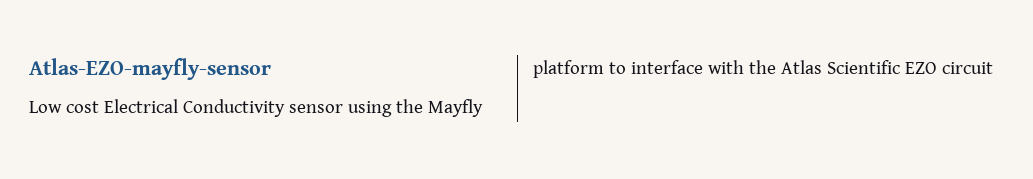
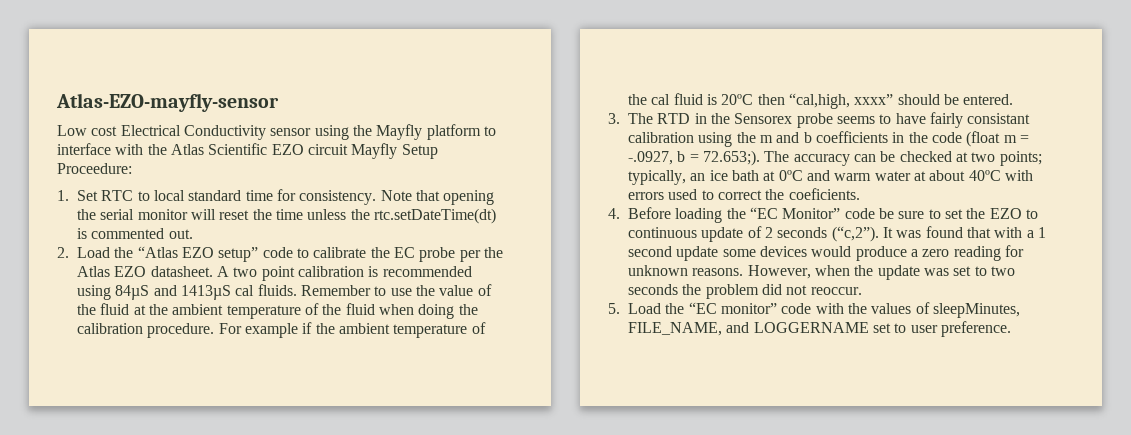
(993, 68) none -> [351,143,438,159] [57,163,132,174] [57,189,495,205] [77,208,496,224] [77,228,193,239] [57,246,503,262] [77,266,472,281] [77,284,492,300] [77,303,478,319] [77,322,486,338] [628,93,1014,109] [608,112,1031,128] [628,131,1029,147] [628,150,1042,166] [628,170,1033,185] [628,188,860,200] [608,207,1038,223] [628,226,1046,242] [628,245,1024,261] [628,265,1015,280] [628,284,862,299] [608,302,1020,318] [628,321,1011,337] Mayfly Setup Proceedure: // 1. Set RTC to local standard time for consistency. Note that opening the serial monitor will reset the time unless the rtc.setDateTime(dt) is commented out. // 2. Load the “Atlas EZO setup” code to calibrate the EC probe per the Atlas EZO datasheet. A two point calibration is recommended using 84µS and 1413µS cal fluids. Remember to use the value of the fluid at the ambient temperature of the fluid when doing the calibration procedure. For example if the ambient temperature of the cal fluid is 20ºC then “cal,high, xxxx” should be entered. // 3. The RTD in the Sensorex probe seems to have fairly consistant calibration using the m and b coefficients in the code (float m = -.0927, b = 72.653;). The accuracy can be checked at two points; typically, an ice bath at 0ºC and warm water at about 40ºC with errors used to correct the coeficients. // 4. Before loading the “EC Monitor” code be sure to set the EZO to continuous update of 2 seconds (“c,2”). It was found that with a 1 second update some devices would produce a zero reading for unknown reasons. However, when the update was set to two seconds the problem did not reoccur. // 5. Load the “EC monitor” code with the values of sleepMinutes, FILE_NAME, and LOGGERNAME set to user preference.

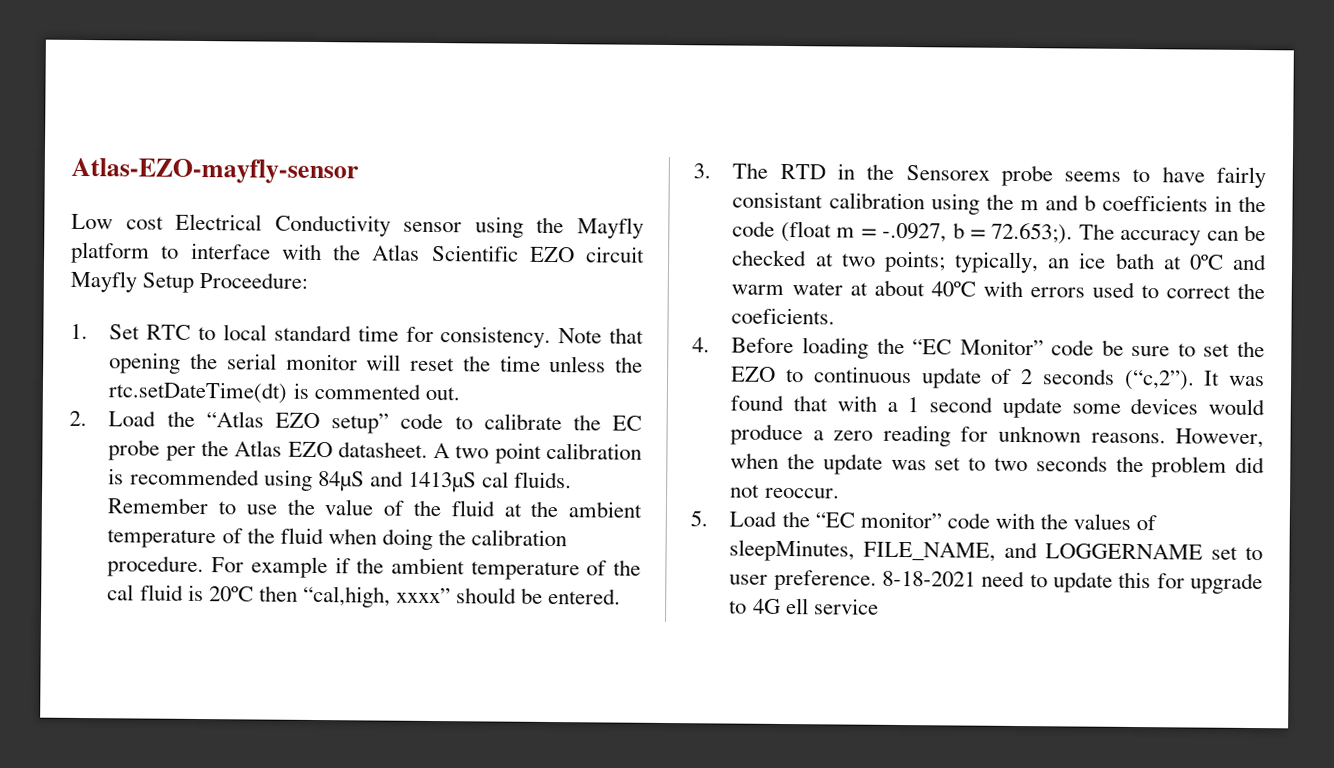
(1011, 329) none -> [882,570,1263,595] [729,598,879,615] 8-18-2021 need to update this for upgrade to 4G ell service

